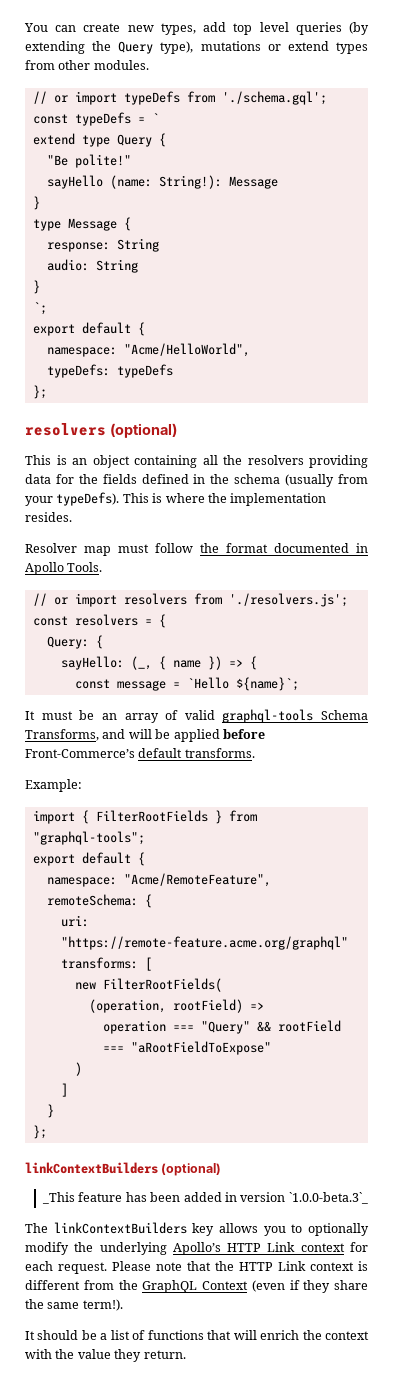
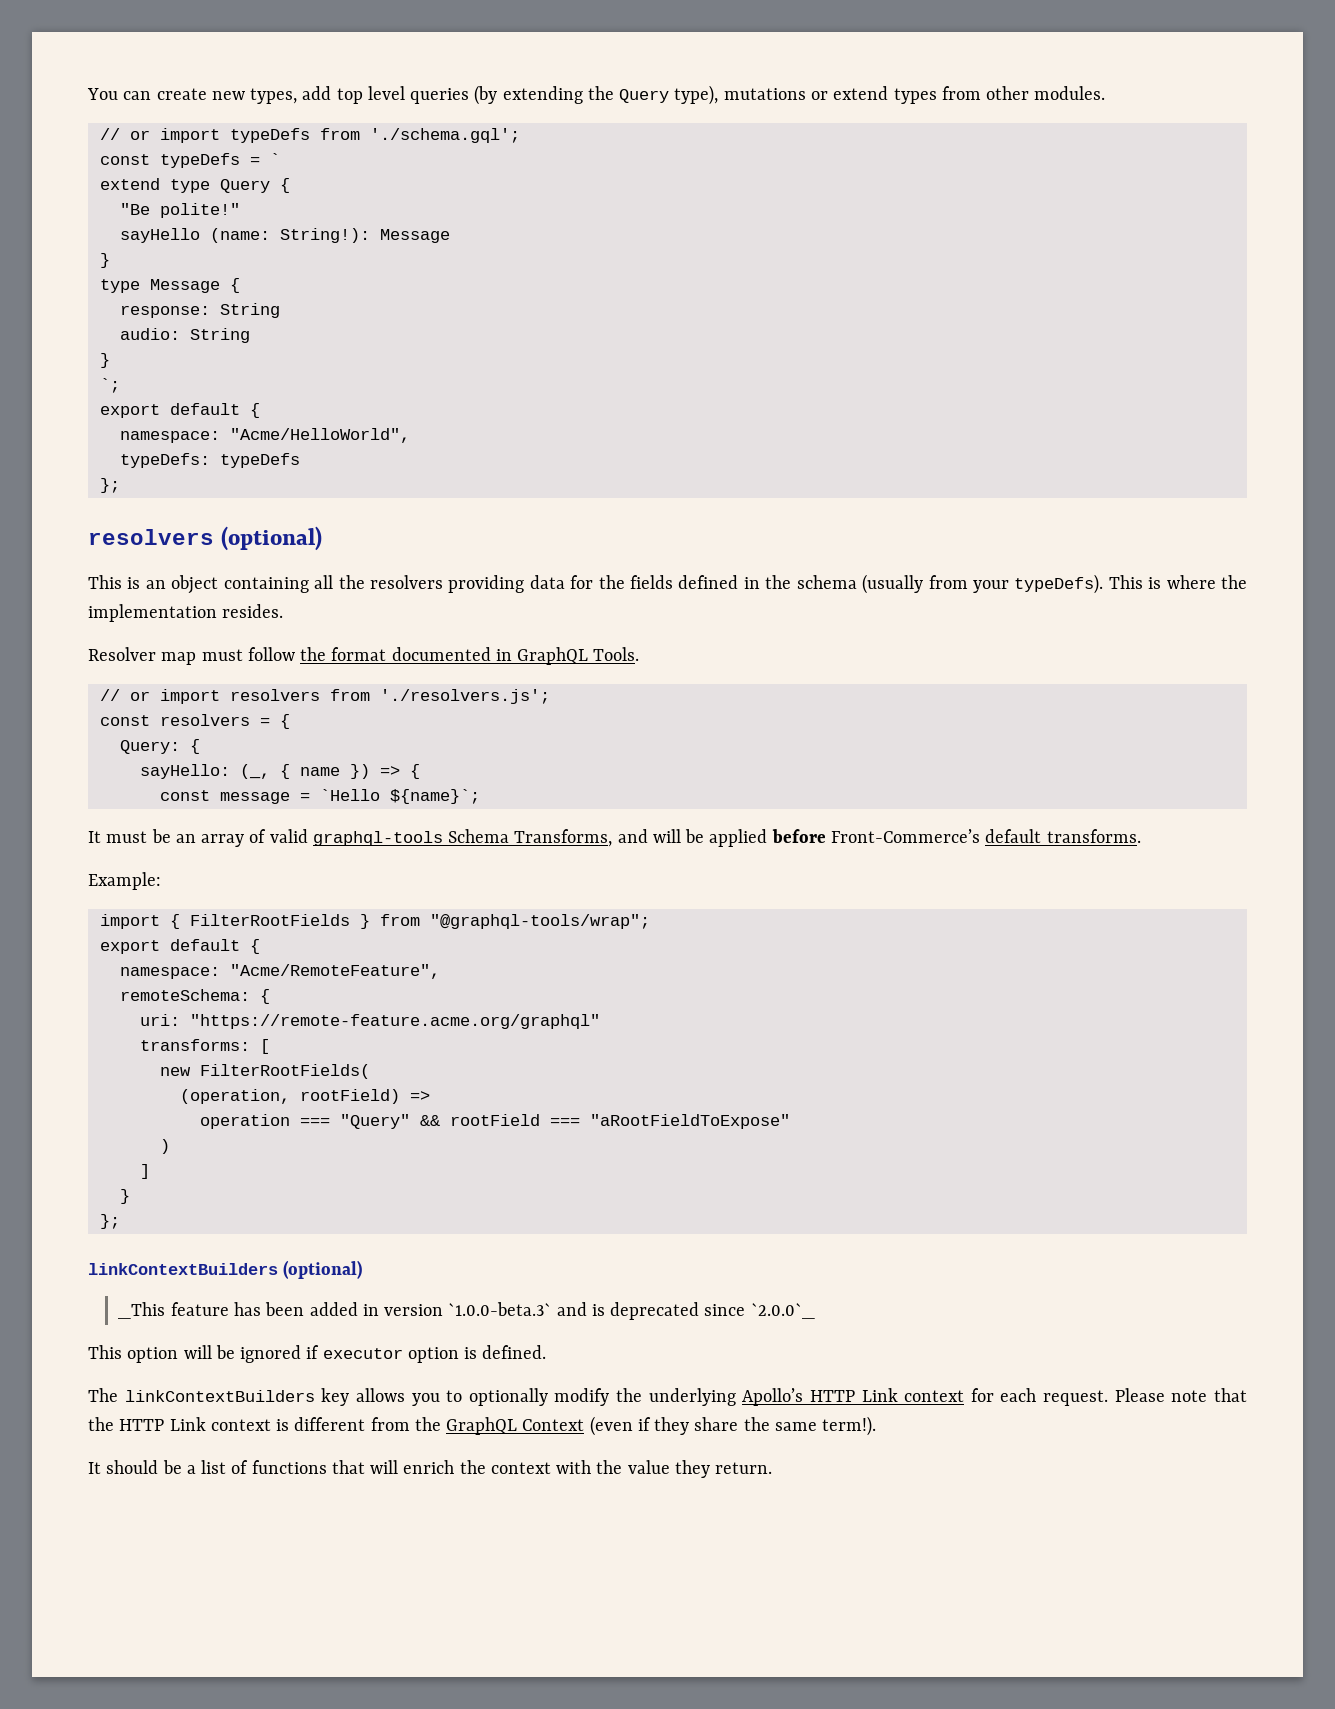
[25,562,64,575] Apollo -> [517,647,589,665] GraphQL
[32,831,145,845] "graphql-tools"; -> [429,914,650,929] "@graphql-tools/wrap";
[288,1192,368,1204] `1.0.0-beta.3`_ -> [448,1302,815,1320] [88,1345,547,1363] `1.0.0-beta.3` and is deprecated since `2.0.0`_ // This option will be ignored if executor option is defined.

